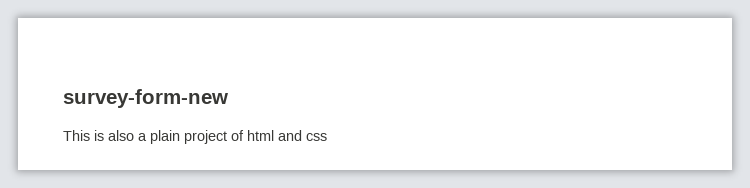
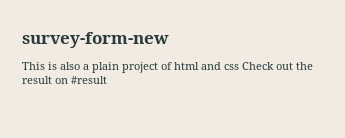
(327, 137) none -> [242,62,313,70] [22,76,107,84] Check out the result on #result

